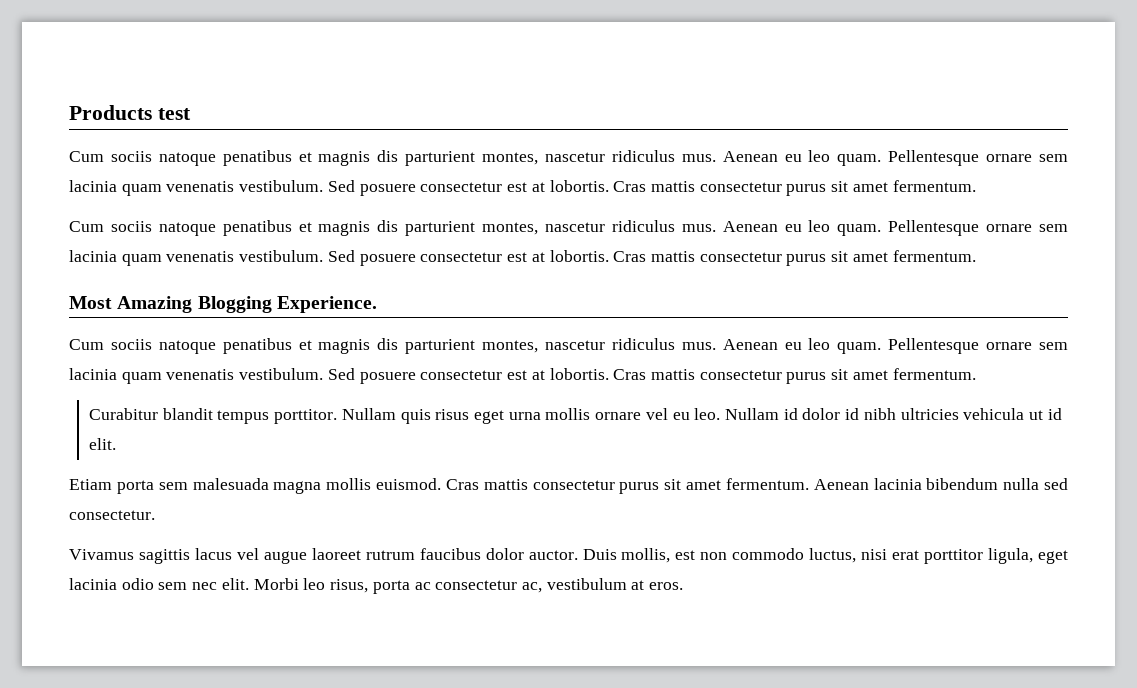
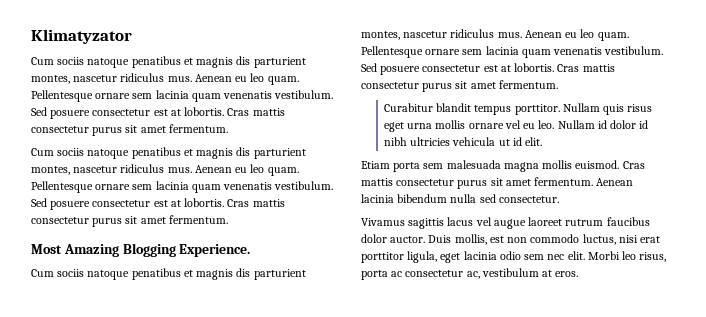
[69,105,191,120] Products test -> [31,29,132,44] Klimatyzator

